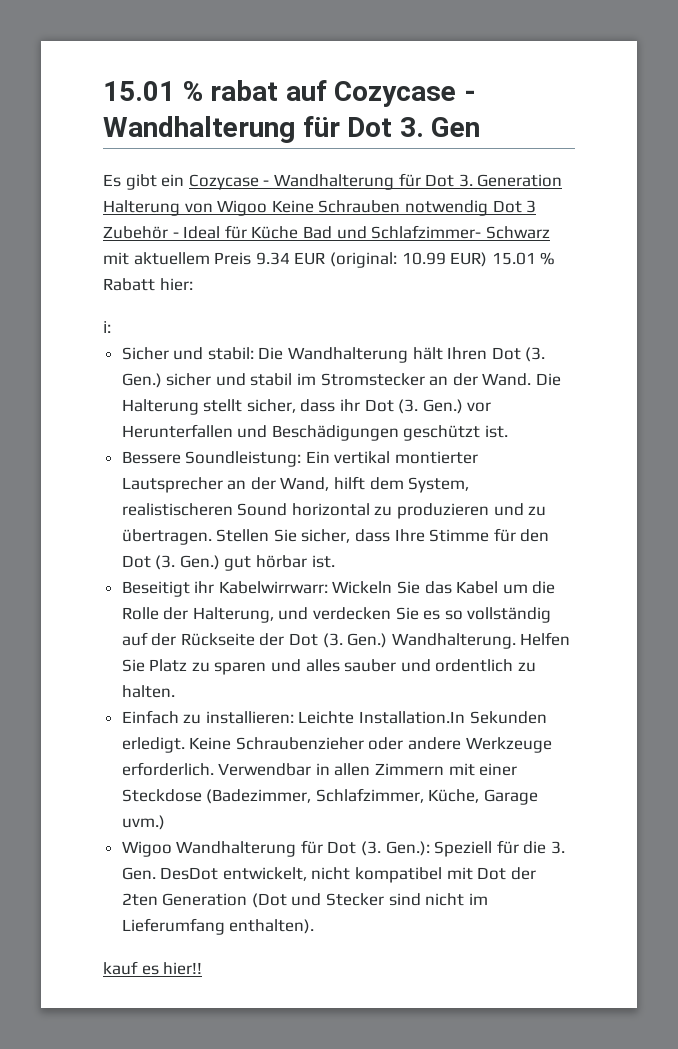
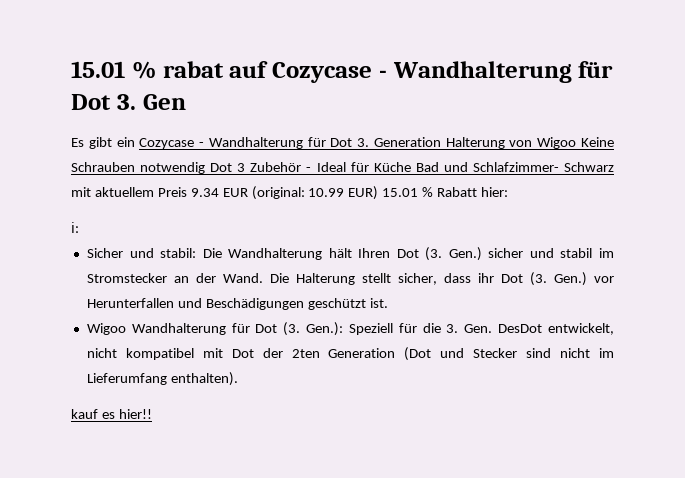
[121,451,479,467] [121,476,470,493] [121,503,547,519] [121,528,550,545] [121,555,335,571] [121,581,556,597] [121,607,552,623] [121,632,571,649] [121,659,537,675] [121,685,175,698] [121,710,547,724] [121,737,552,753] [121,762,518,776] [121,788,539,805] [121,815,165,830] // Bessere Soundleistung: Ein vertikal montierter Lautsprecher an der Wand, hilft dem System, realistischeren Sound horizontal zu produzieren und zu übertragen. Stellen Sie sicher, dass Ihre Stimme für den Dot (3. Gen.) gut hörbar ist. // Beseitigt ihr Kabelwirrwarr: Wickeln Sie das Kabel um die Rolle der Halterung, und verdecken Sie es so vollständig auf der Rückseite der Dot (3. Gen.) Wandhalterung. Helfen Sie Platz zu sparen und alles sauber und ordentlich zu halten. // Einfach zu installieren: Leichte Installation.In Sekunden erledigt. Keine Schraubenzieher oder andere Werkzeuge erforderlich. Verwendbar in allen Zimmern mit einer Steckdose (Badezimmer, Schlafzimmer, Küche, Garage uvm.) -> (388, 303) none

